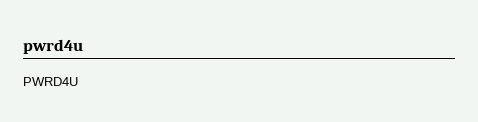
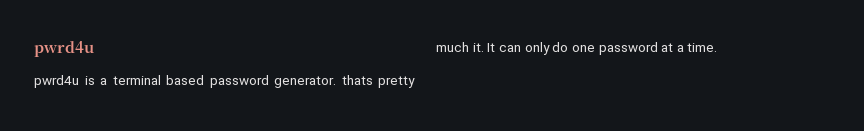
[23,77,78,86] PWRD4U -> [34,75,415,88] [436,42,718,55] pwrd4u is a terminal based password generator. thats pretty much it. It can only do one password at a time.

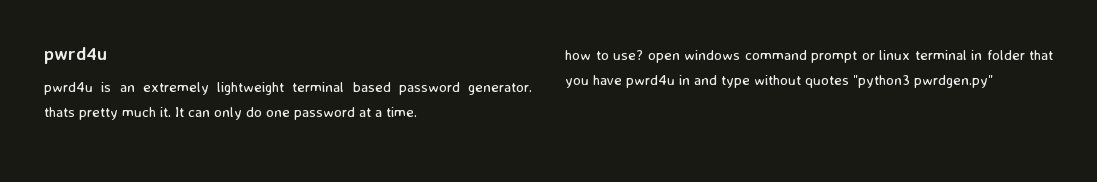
[100,78,107,85] a -> [119,82,284,95] an extremely lightweight
(718, 47) none -> [565,50,1053,63] [565,75,993,88] // how to use? open windows command prompt or linux terminal in folder that you have pwrd4u in and type without quotes "python3 pwrdgen.py"

